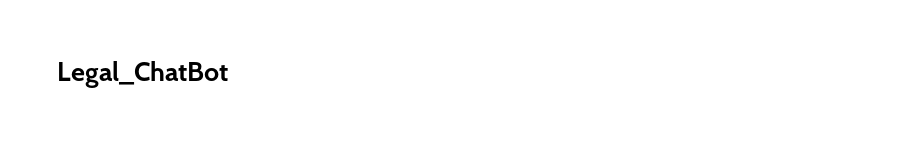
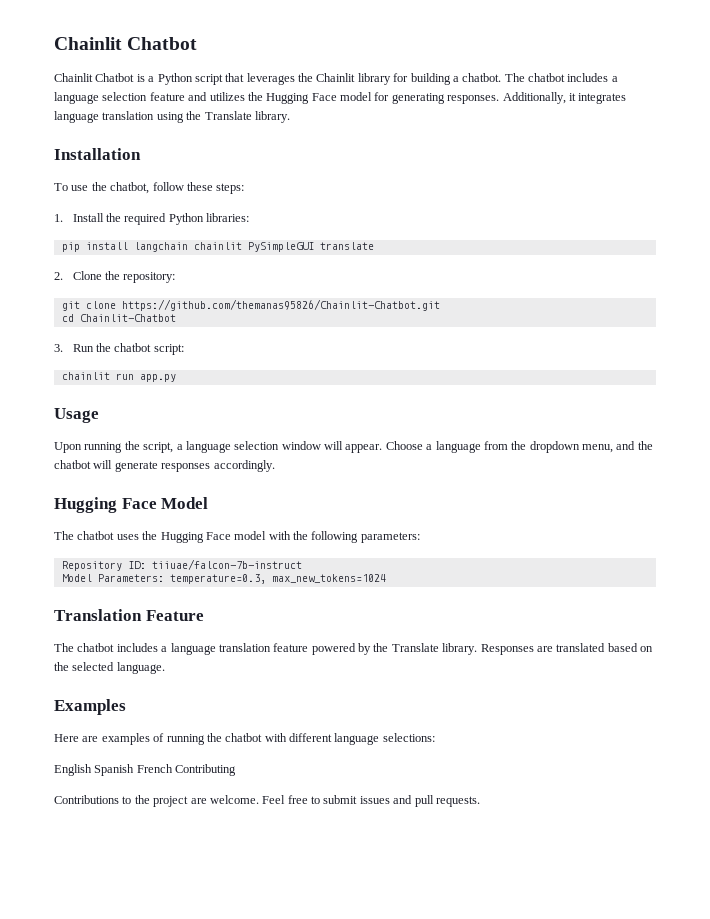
[57,61,228,88] Legal_ChatBot -> [54,37,198,50] [54,73,618,85] [54,92,627,104] [54,111,290,123] [54,148,141,160] [54,182,245,194] [54,213,250,225] [61,242,374,252] [54,271,176,283] [61,299,440,311] [61,314,176,322] [54,343,184,355] [61,372,176,382] [54,408,99,423] [54,441,653,453] [54,460,275,472] [54,497,209,513] [54,531,420,543] [61,559,302,571] [61,574,386,584] [54,609,204,621] [54,643,653,655] [54,662,165,674] [54,699,126,715] [54,733,435,745] [54,764,237,776] [54,795,480,807] Chainlit Chatbot // Chainlit Chatbot is a Python script that leverages the Chainlit library for building a chatbot. The chatbot includes a language selection feature and utilizes the Hugging Face model for generating responses. Additionally, it integrates language translation using the Translate library. // Installation // To use the chatbot, follow these steps: // 1. Install the required Python libraries: // pip install langchain chainlit PySimpleGUI translate // 2. Clone the repository: // git clone https://github.com/themanas95826/Chainlit-Chatbot.git // cd Chainlit-Chatbot // 3. Run the chatbot script: // chainlit run app.py // Usage // Upon running the script, a language selection window will appear. Choose a language from the dropdown menu, and the chatbot will generate responses accordingly. // Hugging Face Model // The chatbot uses the Hugging Face model with the following parameters: // Repository ID: tiiuae/falcon-7b-instruct // Model Parameters: temperature=0.3, max_new_tokens=1024 // Translation Feature // The chatbot includes a language translation feature powered by the Translate library. Responses are translated based on the selected language. // Examples // Here are examples of running the chatbot with different language selections: // English Spanish French Contributing // Contributions to the project are welcome. Feel free to submit issues and pull requests.

